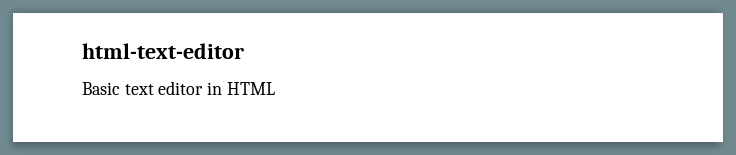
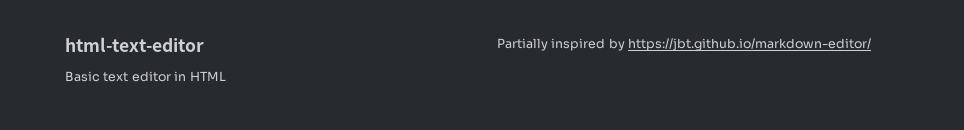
(275, 88) none -> [497,38,872,51] // Partially inspired by https://jbt.github.io/markdown-editor/

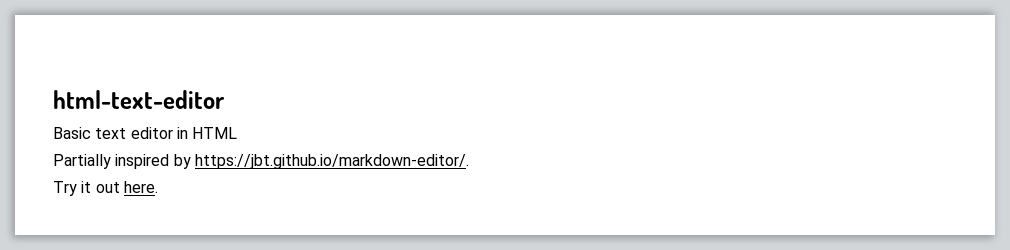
[628,38,872,51] https://jbt.github.io/markdown-editor/ -> [194,154,469,169] [53,181,158,196] https://jbt.github.io/markdown-editor/. // Try it out here.

